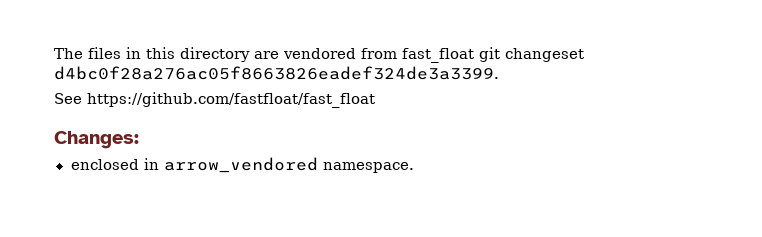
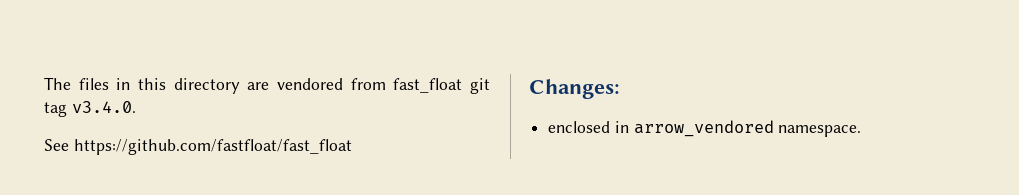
[505,48,584,62] [54,66,499,80] changeset d4bc0f28a276ac05f8663826eadef324de3a3399. -> [44,101,136,117] tag v3.4.0.

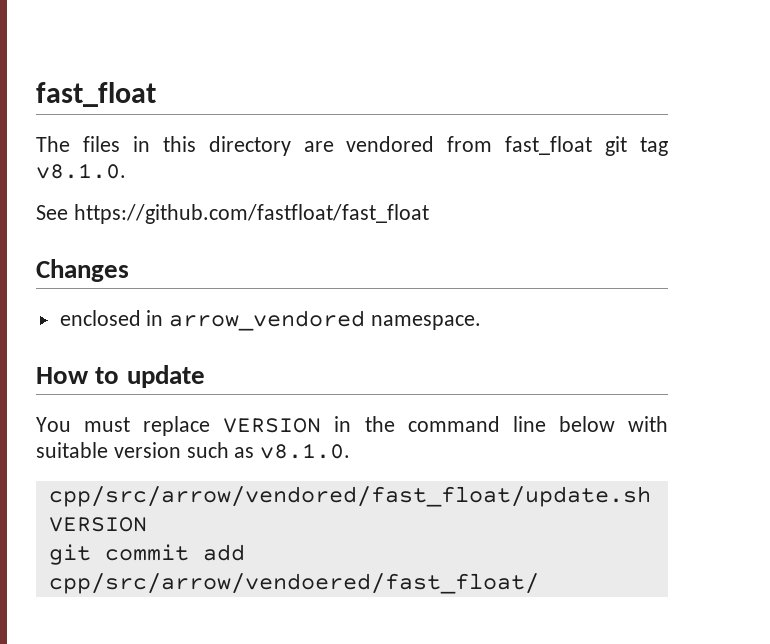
(44, 83) none -> [36,82,156,107] fast_float //
[71,101,136,113] v3.4.0. -> [36,163,126,179] v8.1.0.
[529,79,620,99] Changes: -> [36,259,129,282] Changes
(862, 131) none -> [36,365,205,388] [36,416,668,436] [36,442,351,459] [48,486,651,507] [48,517,147,532] [48,544,245,565] [48,573,539,594] // How to update // You must replace VERSION in the command line below with suitable version such as v8.1.0. // cpp/src/arrow/vendored/fast_float/update.sh VERSION // git commit add cpp/src/arrow/vendoered/fast_float/

